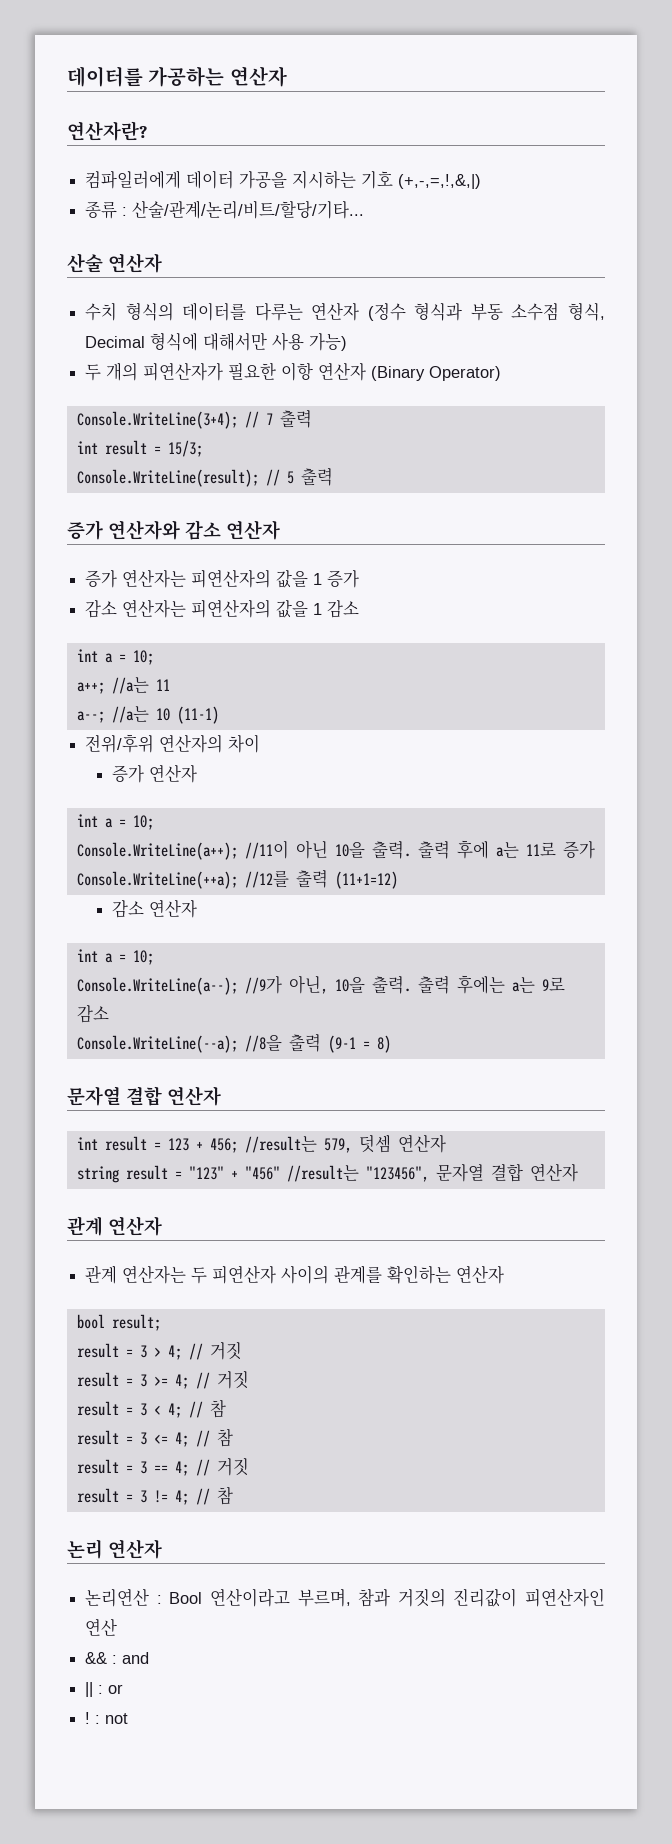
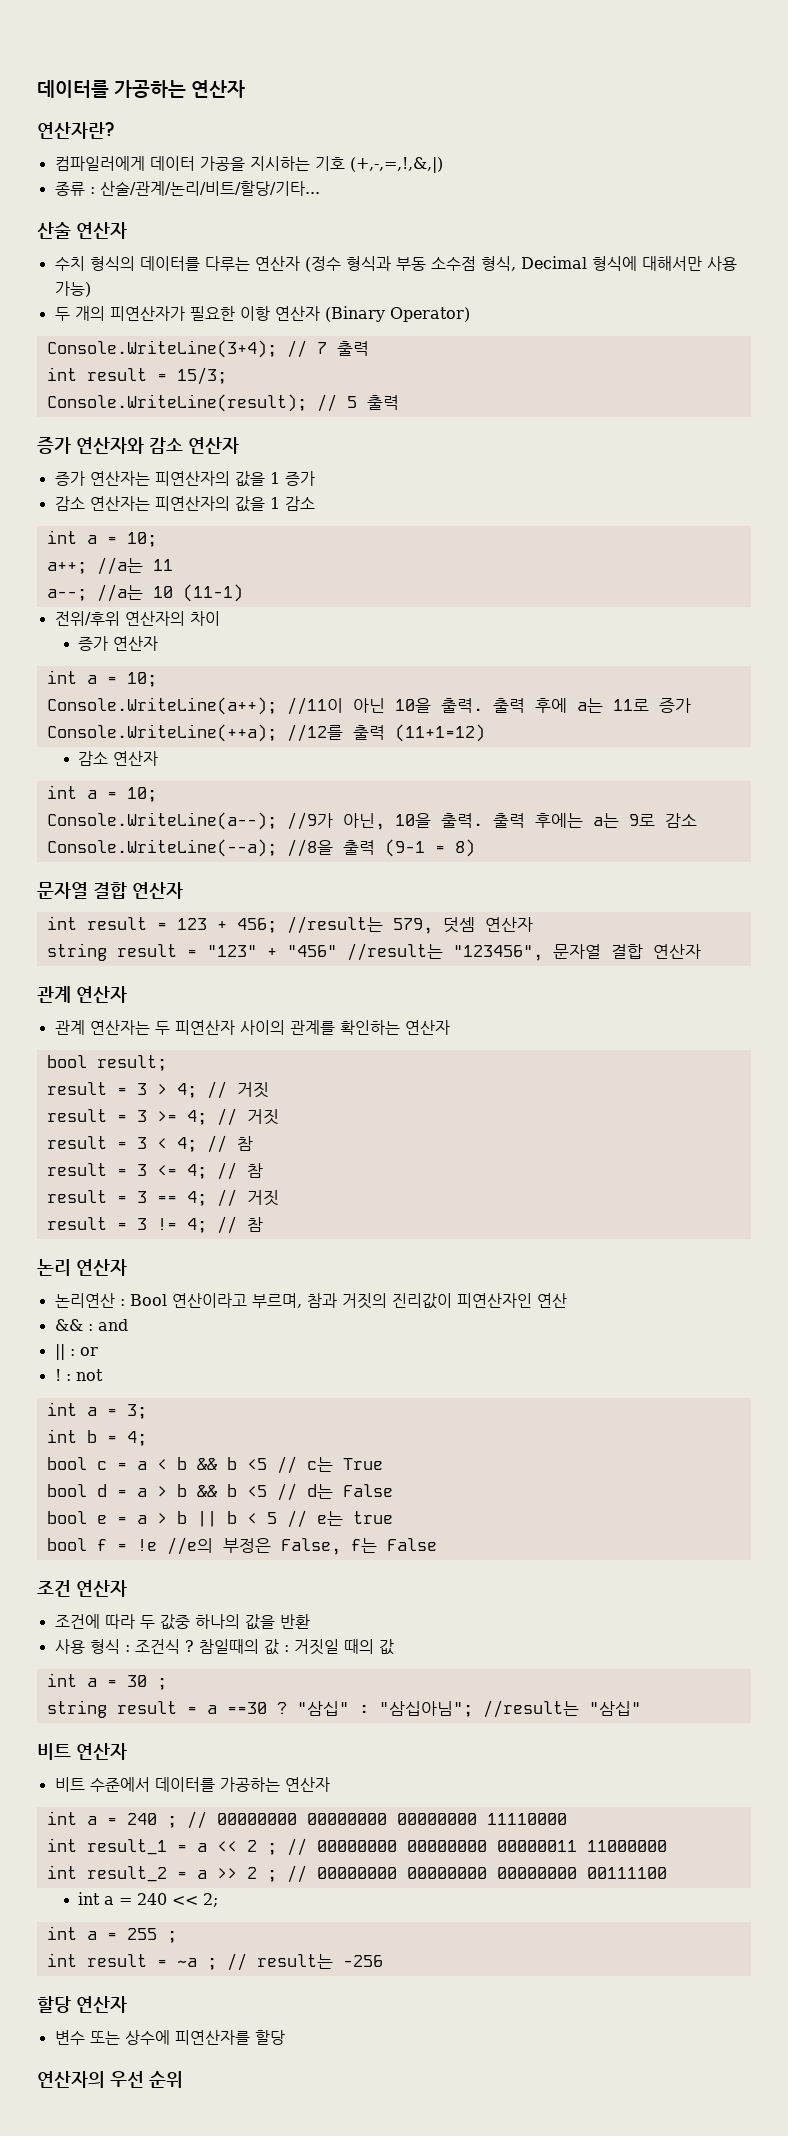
(129, 1718) none -> [46,1402,147,1419] [46,1429,147,1446] [46,1456,383,1474] [46,1483,393,1501] [46,1510,393,1528] [46,1537,437,1555] [37,1580,127,1597] [54,1614,310,1630] [54,1639,394,1655] [46,1673,167,1690] [46,1700,641,1718] [37,1743,127,1760] [54,1777,330,1792] [46,1811,567,1829] [46,1838,667,1856] [46,1865,667,1883] [78,1892,219,1907] [46,1926,177,1943] [46,1953,383,1971] [37,1996,127,2013] [54,2030,285,2045] [37,2071,183,2088] // int a = 3; // int b = 4; // bool c = a < b && b <5 // c는 True // bool d = a > b && b <5 // d는 False // bool e = a > b || b < 5 // e는 true // bool f = !e //e의 부정은 False, f는 False // 조건 연산자 // 조건에 따라 두 값중 하나의 값을 반환 // 사용 형식 : 조건식 ? 참일때의 값 : 거짓일 때의 값 // int a = 30 ; // string result = a ==30 ? "삼십" : "삼십아님"; //result는 "삼십" // 비트 연산자 // 비트 수준에서 데이터를 가공하는 연산자 // int a = 240 ; // 00000000 00000000 00000000 11110000 // int result_1 = a << 2 ; // 00000000 00000000 00000011 11000000 // int result_2 = a >> 2 ; // 00000000 00000000 00000000 00111100 // int a = 240 << 2; // int a = 255 ; // int result = ~a ; // result는 -256 // 할당 연산자 // 변수 또는 상수에 피연산자를 할당 // 연산자의 우선 순위

